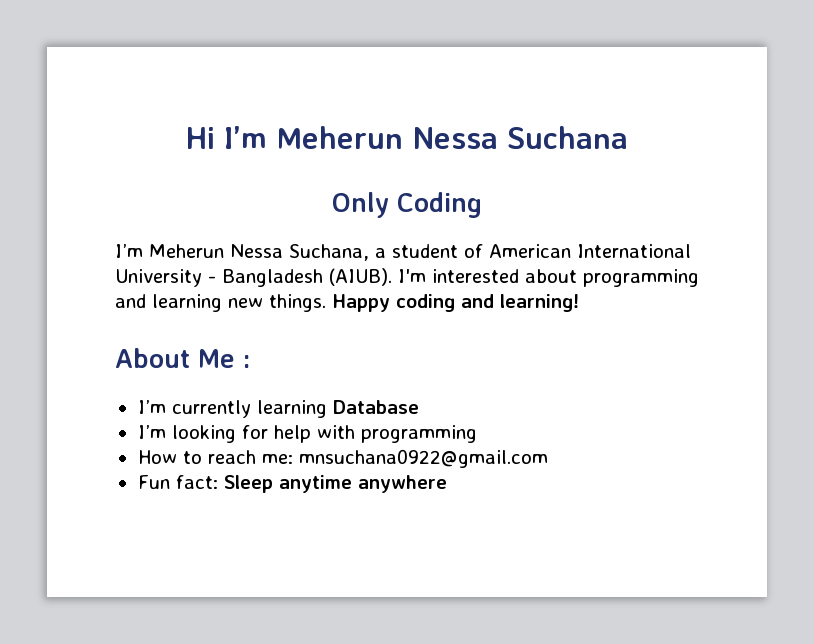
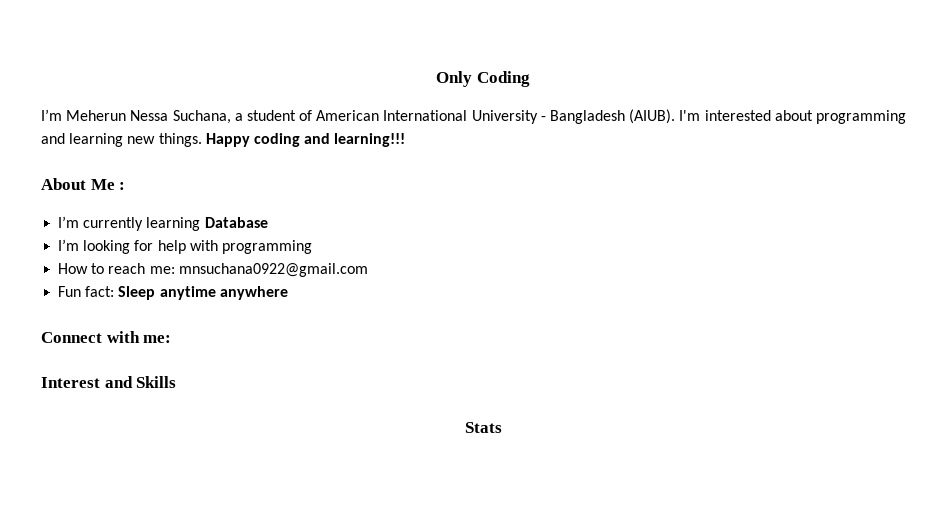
[186,126,628,149] Hi I’m Meherun Nessa Suchana // -> (436, 79) none
[500,294,579,312] learning! -> [334,133,406,147] learning!!!
(447, 484) none -> [41,331,172,343] [41,376,177,388] [464,422,502,433] // Connect with me: // Interest and Skills // Stats

